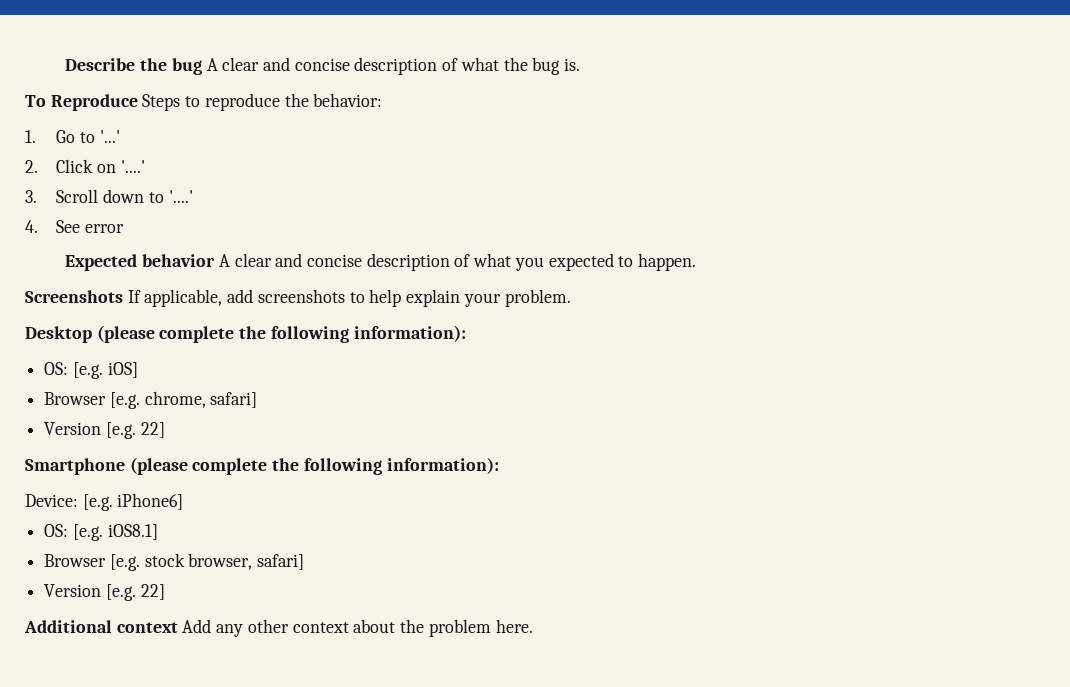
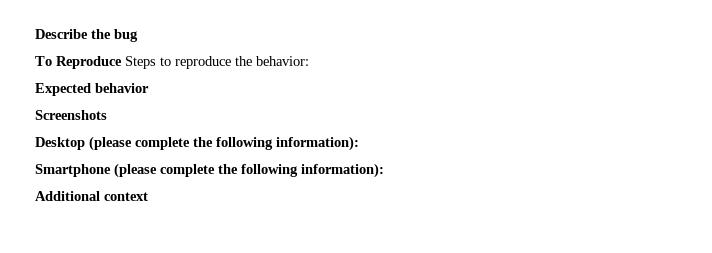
[206,57,581,75] A clear and concise description of what the bug is. -> (138, 35) none
[25,130,120,143] [25,159,145,173] [25,189,193,203] [25,220,125,233] [65,253,697,271] [25,289,571,307] 1. Go to '...' // 2. Click on '....' // 3. Scroll down to '....' // 4. See error // Expected behavior A clear and concise description of what you expected to happen. // Screenshots If applicable, add screenshots to help explain your problem. -> [35,83,149,96] [35,110,107,120] Expected behavior // Screenshots
[44,362,138,379] [44,391,258,409] [44,422,165,439] // OS: [e.g. iOS] // Browser [e.g. chrome, safari] // Version [e.g. 22] -> (359, 143) none
[25,493,184,511] [44,524,158,541] [44,553,305,571] [44,584,165,601] [24,619,533,637] Device: [e.g. iPhone6] // OS: [e.g. iOS8.1] // Browser [e.g. stock browser, safari] // Version [e.g. 22] // Additional context Add any other context about the problem here. -> [35,191,148,201] Additional context

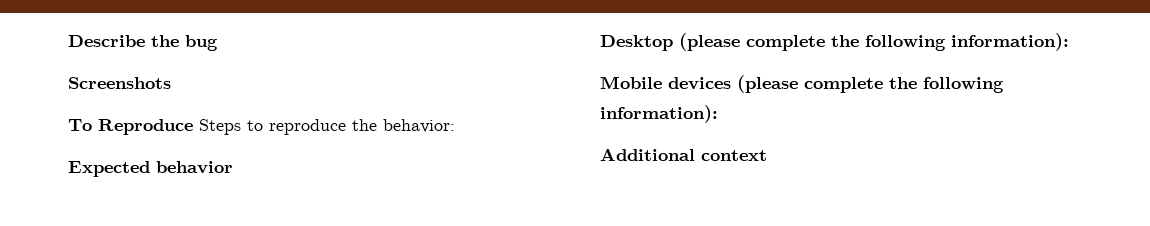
(138, 35) none -> [68,77,171,89] // Screenshots
[35,110,107,120] // Screenshots -> (233, 167) none
[35,164,111,177] Smartphone -> [600,76,731,90] Mobile devices

